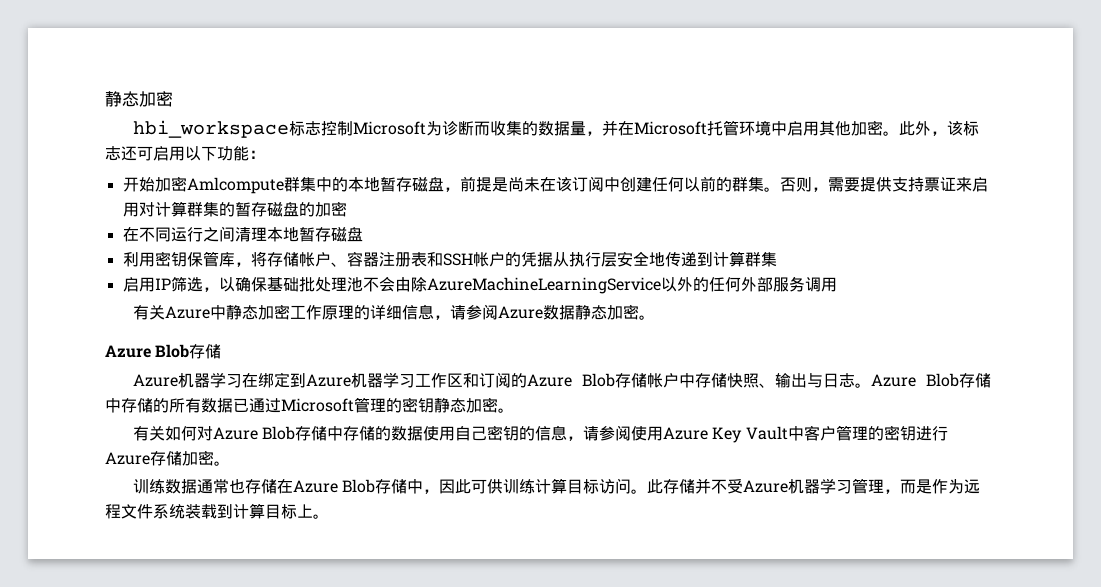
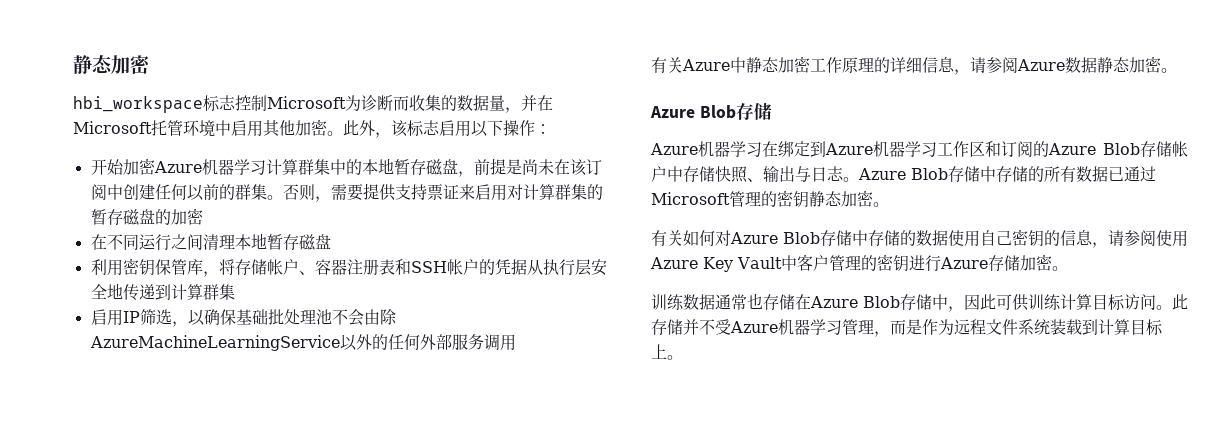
[121,146,153,161] 还可 -> (440, 127) none
[217,146,249,161] 功能 -> [503,120,535,136] 操作
[186,177,284,194] Amlcompute -> [153,159,298,175] Azure机器学习计算

